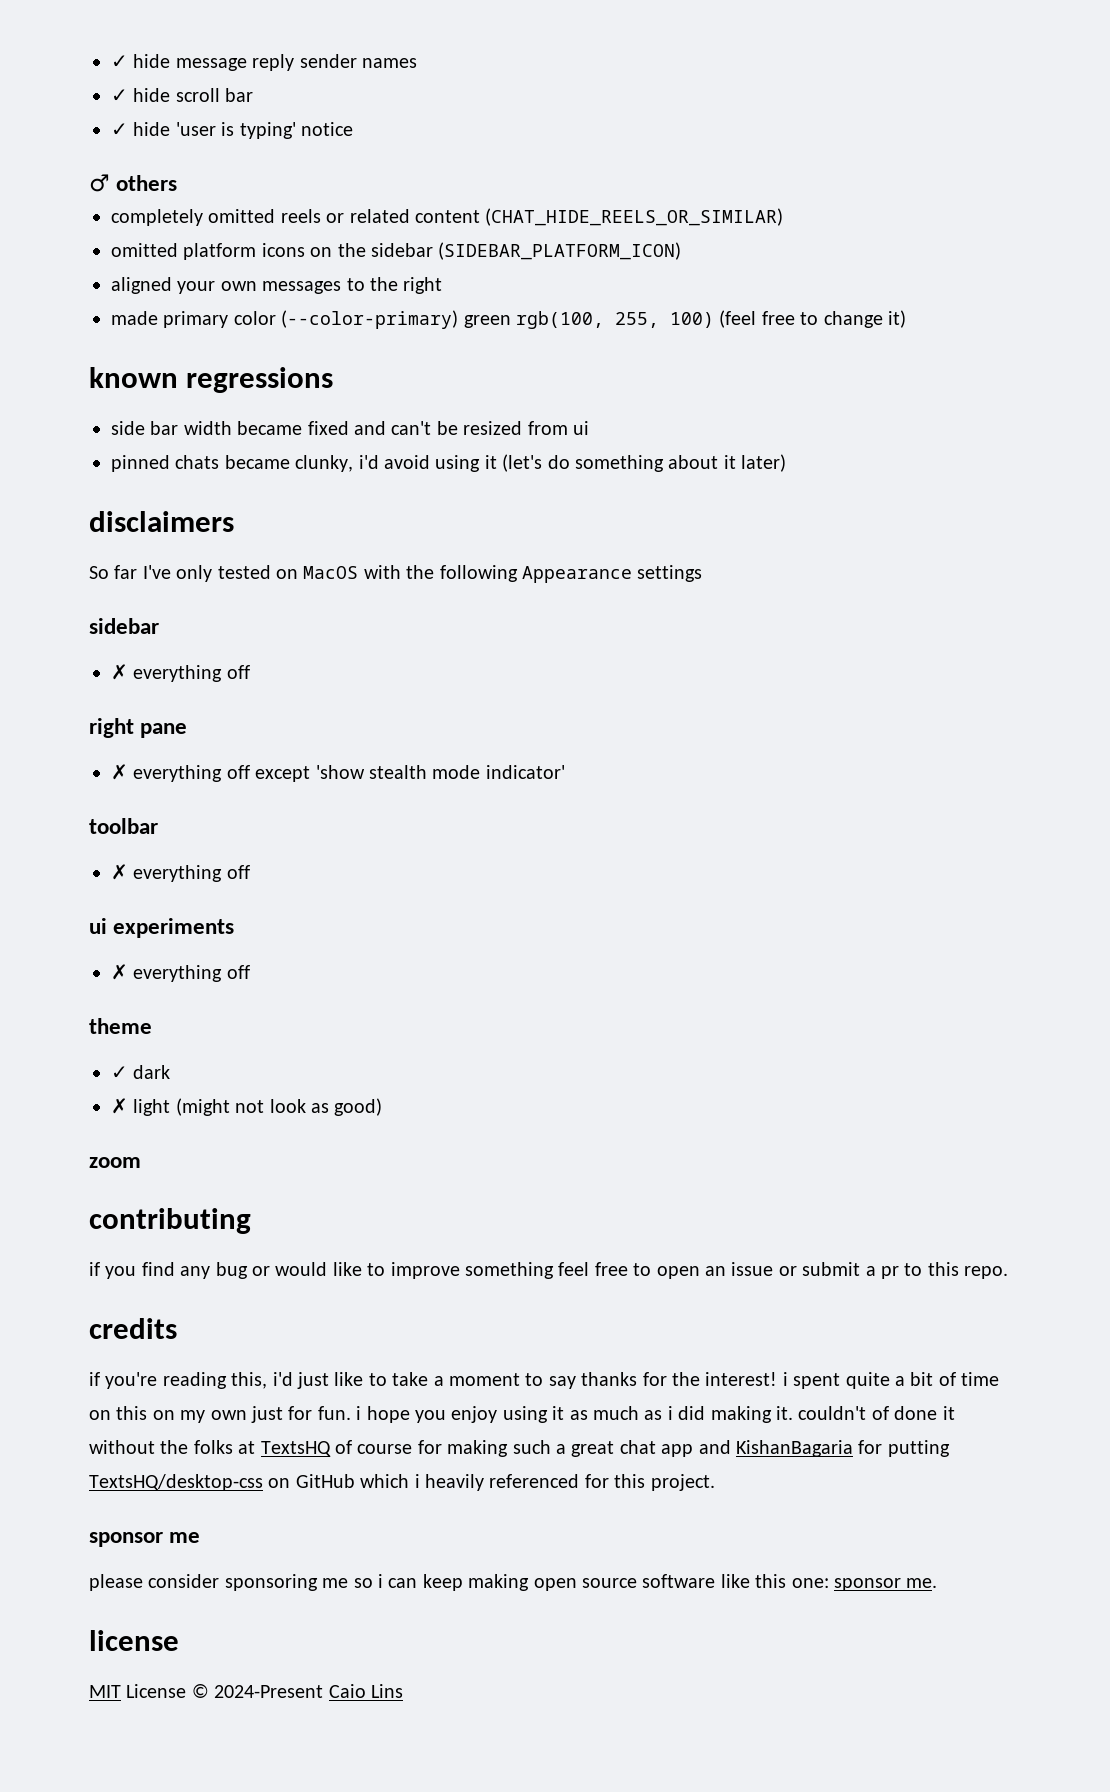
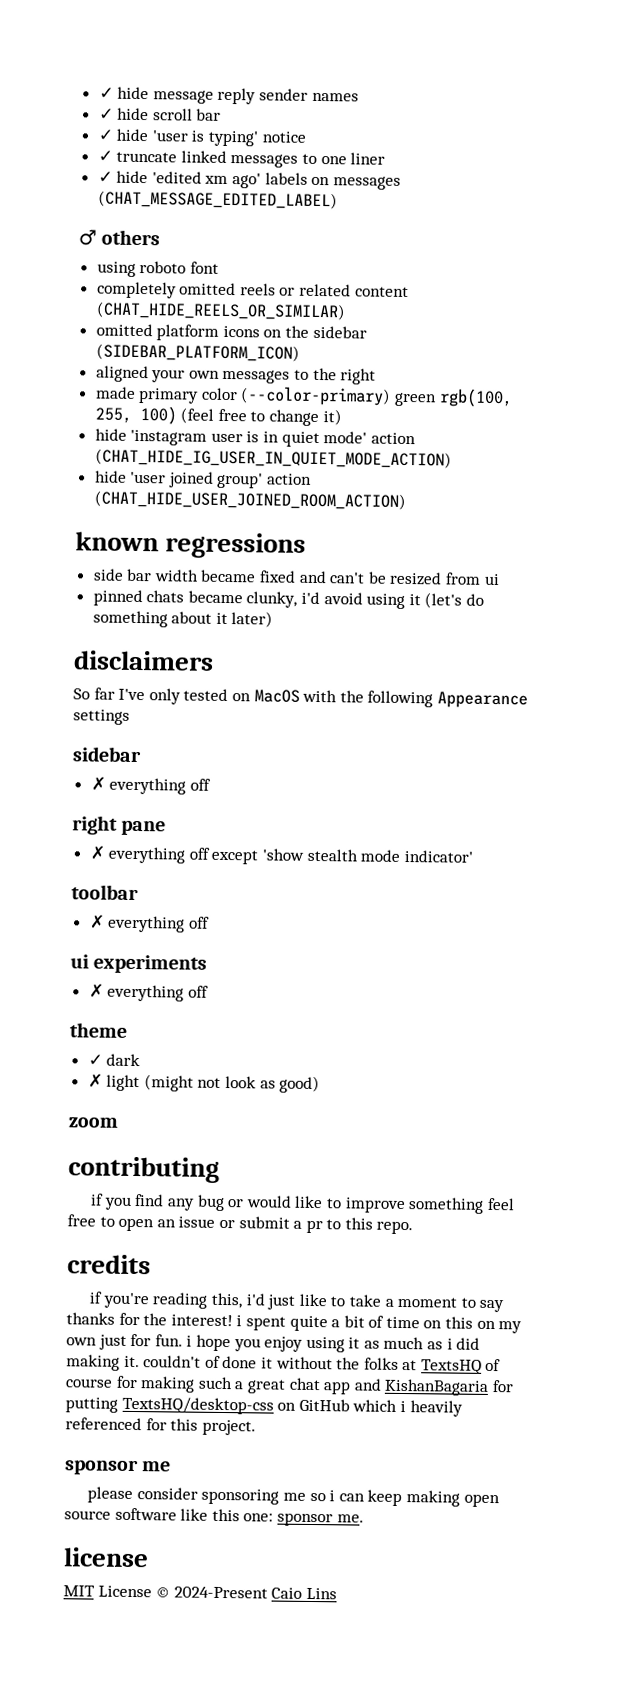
(353, 129) none -> [97,150,386,168] [97,170,401,190] [97,190,338,210] // ✓ truncate linked messages to one liner // ✓ hide 'edited xm ago' labels on messages (CHAT_MESSAGE_EDITED_LABEL)
(178, 183) none -> [96,260,219,277] // using roboto font
(906, 319) none -> [94,428,416,448] [94,448,452,469] [94,470,313,489] [93,490,406,510] // hide 'instagram user is in quiet mode' action (CHAT_HIDE_IG_USER_IN_QUIET_MODE_ACTION) // hide 'user joined group' action (CHAT_HIDE_USER_JOINED_ROOM_ACTION)

